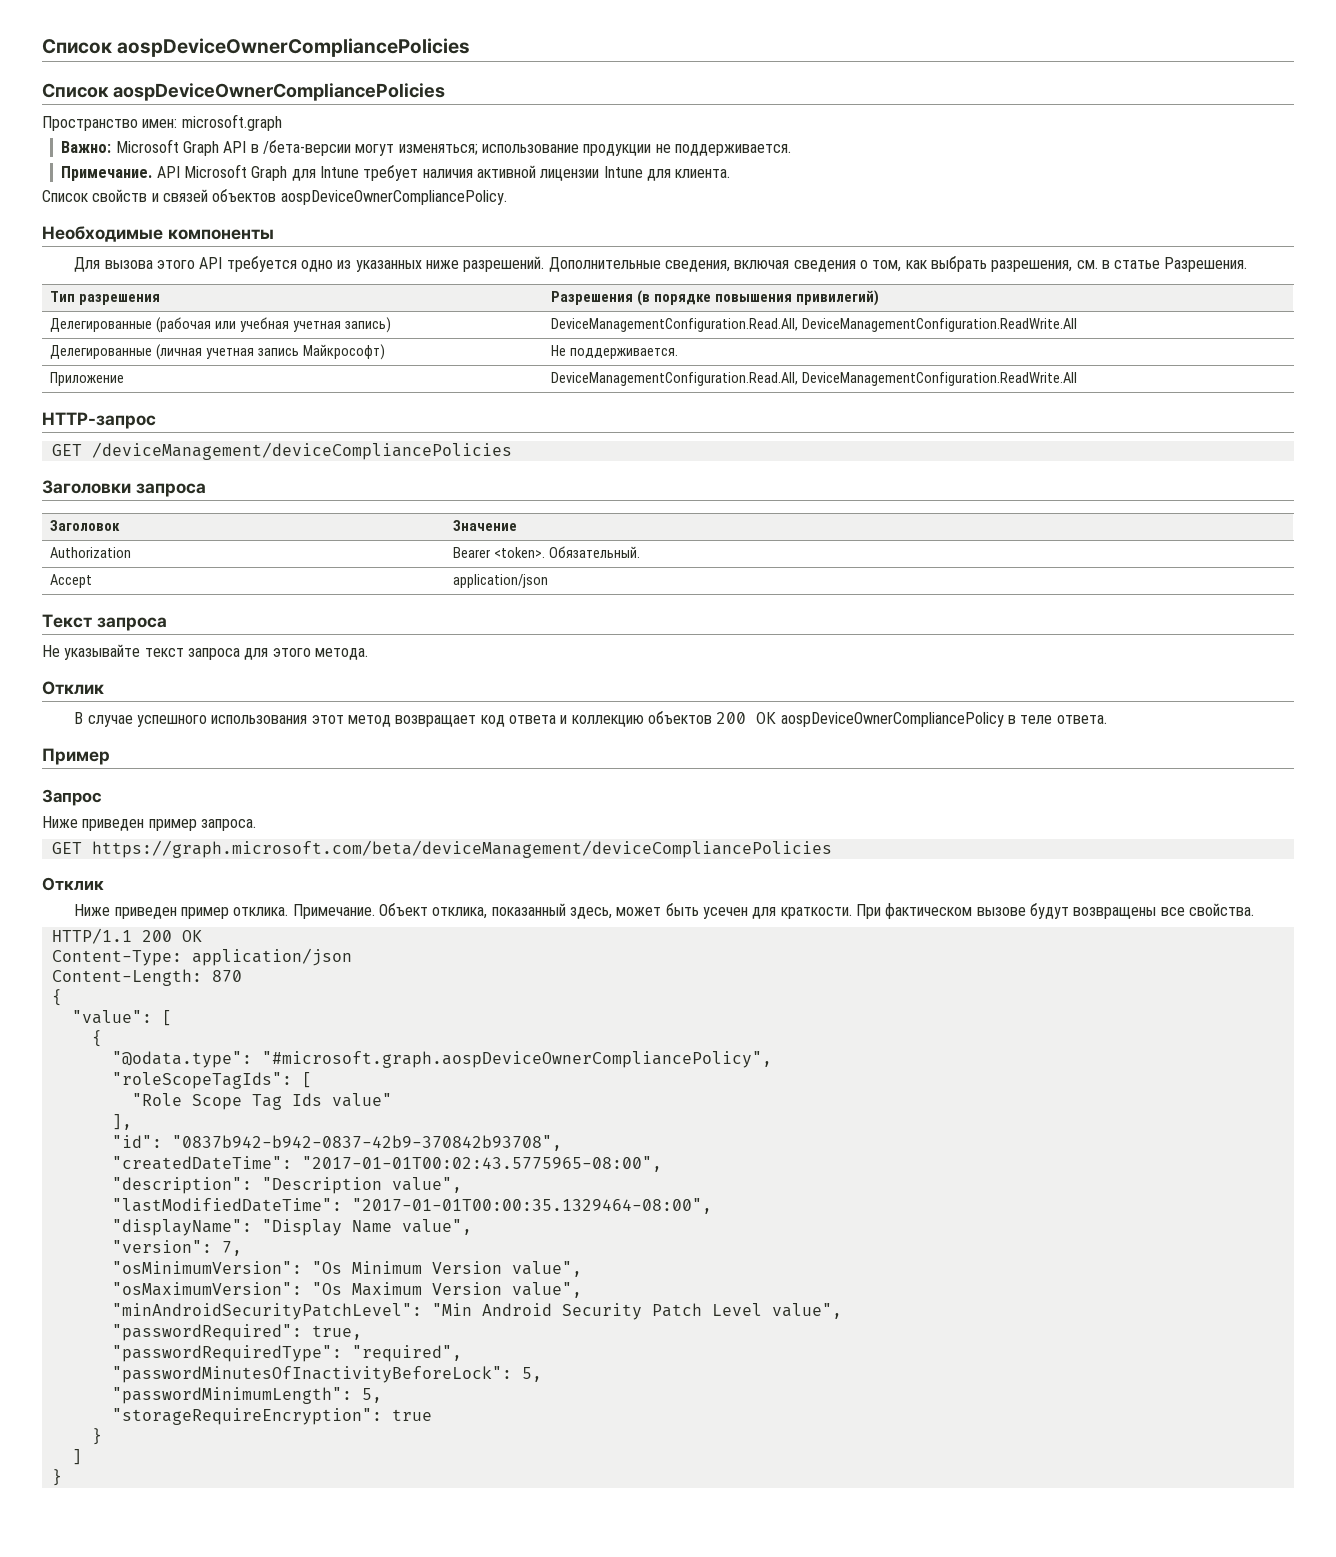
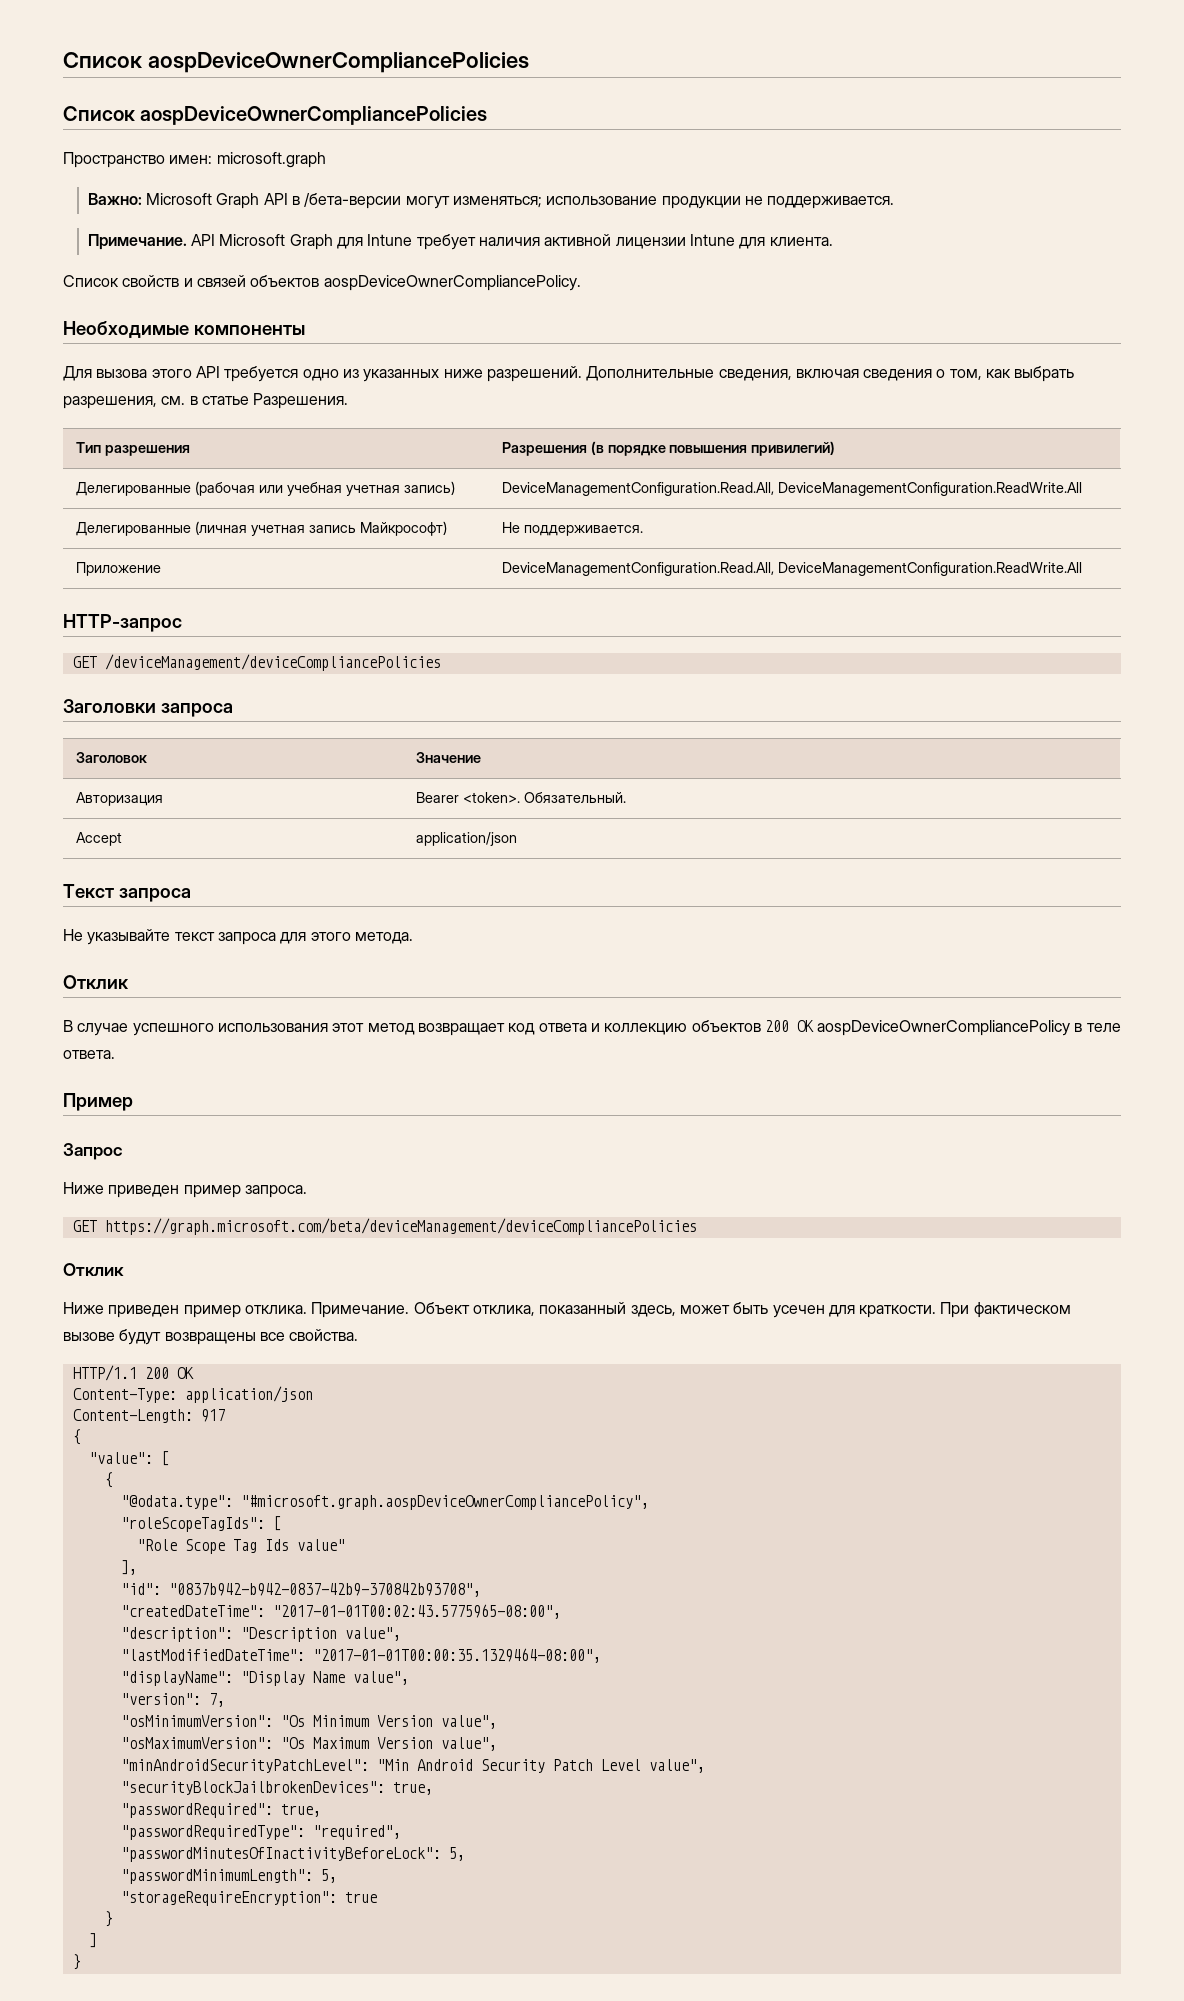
[50,547,132,558] Authorization -> [75,792,163,806] Авторизация
[211,970,242,982] 870 -> [200,1409,225,1422] 917
(842, 1311) none -> [120,1781,433,1795] // "securityBlockJailbrokenDevices": true,

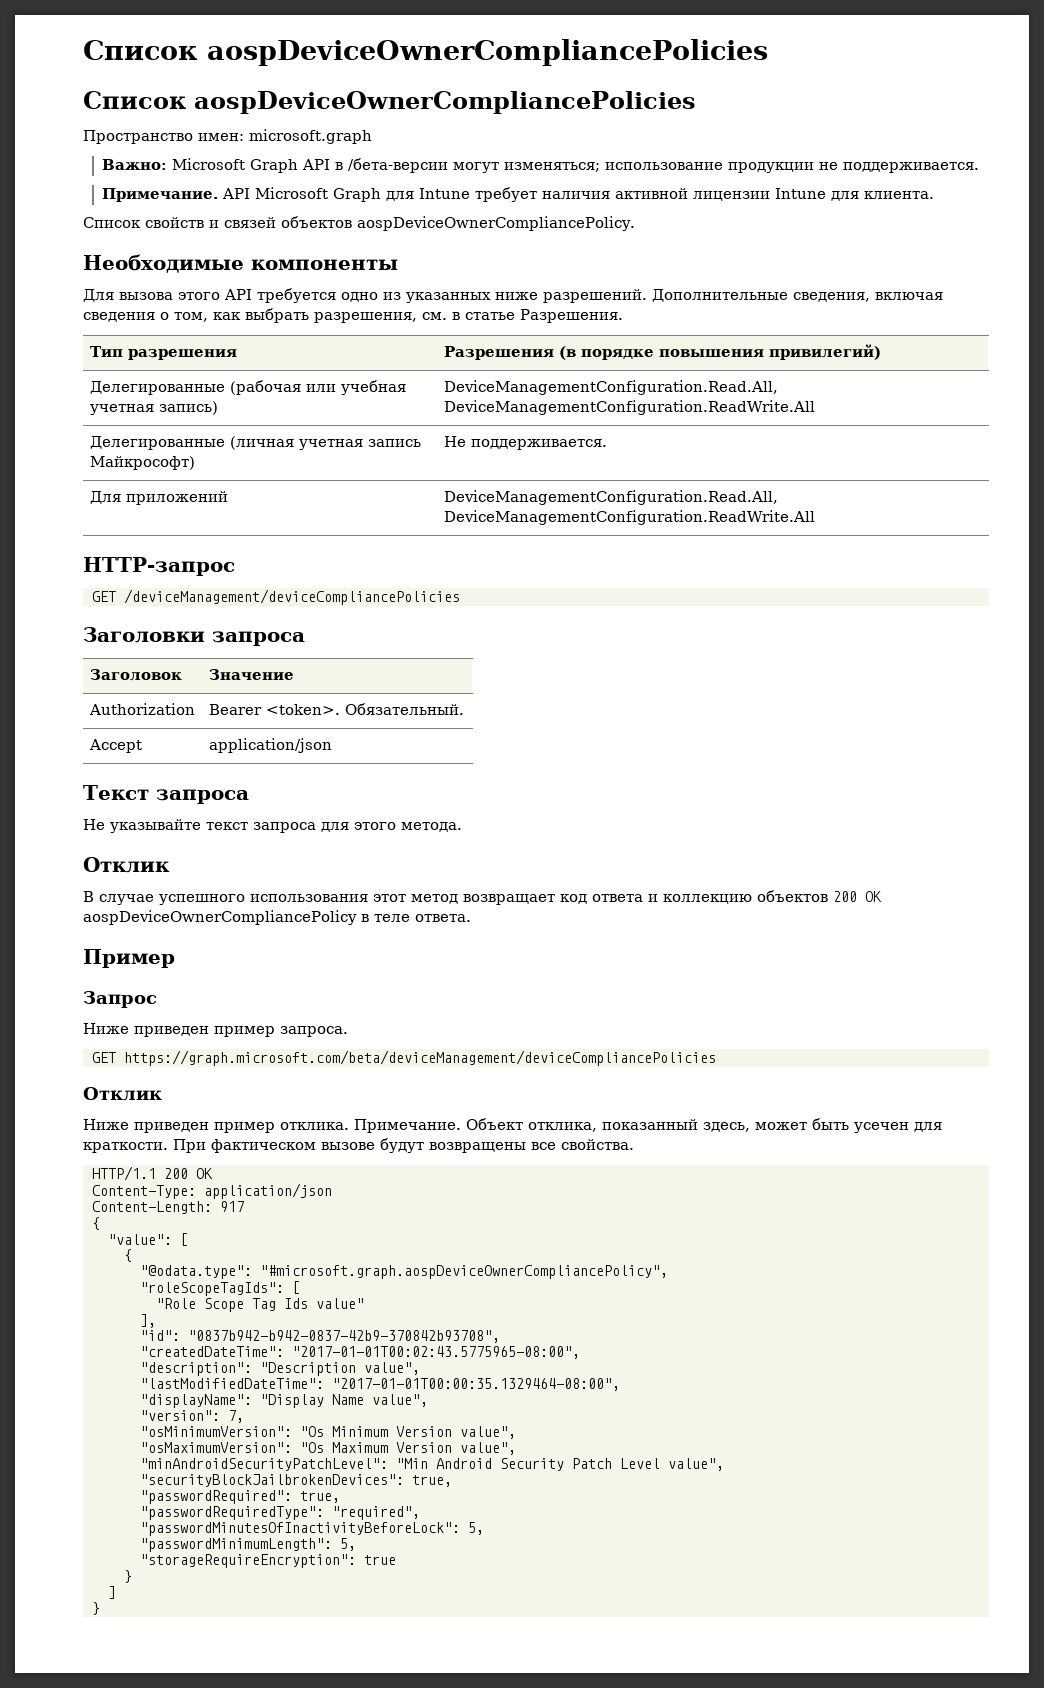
[75,562,161,576] Приложение -> [89,491,228,505] Для приложений
[75,792,163,806] Авторизация -> [88,703,195,715] Authorization

